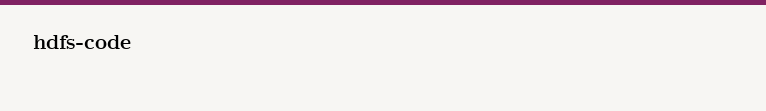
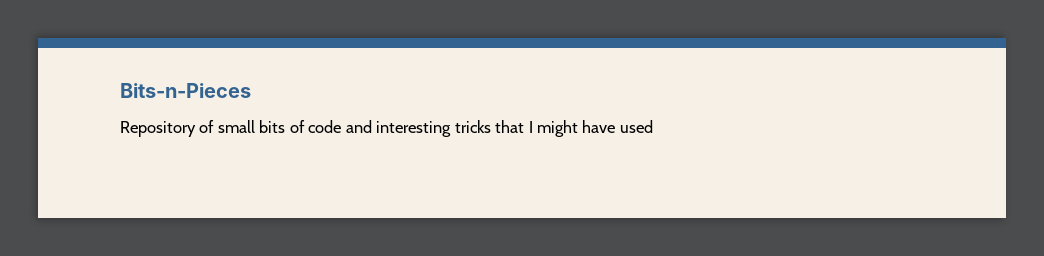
[33,35,131,49] hdfs-code -> [120,83,251,98] [120,120,653,137] Bits-n-Pieces // Repository of small bits of code and interesting tricks that I might have used

